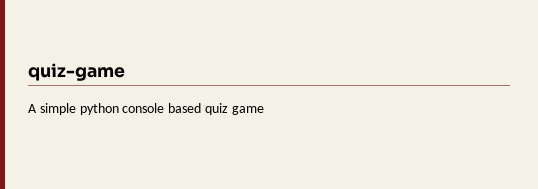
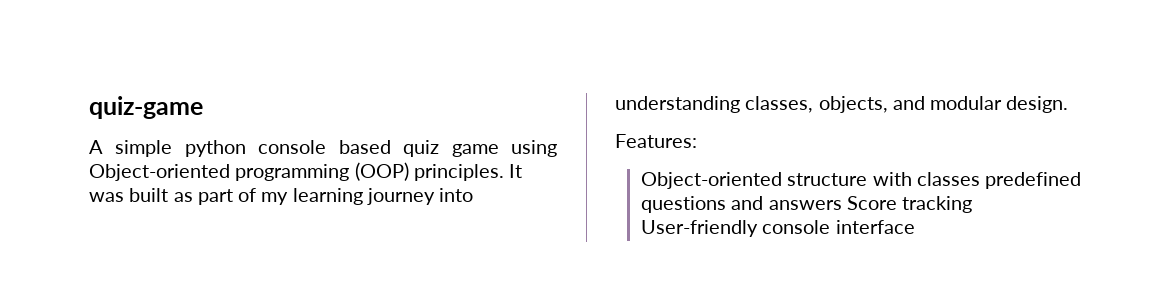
(264, 110) none -> [511,140,557,157] [89,162,523,181] [89,188,474,205] [615,96,1069,113] [615,134,697,148] [641,172,1082,189] [641,196,973,213] [641,220,915,237] using Object-oriented programming (OOP) principles. It was built as part of my learning journey into understanding classes, objects, and modular design. // Features: // Object-oriented structure with classes predefined questions and answers Score tracking User-friendly console interface

